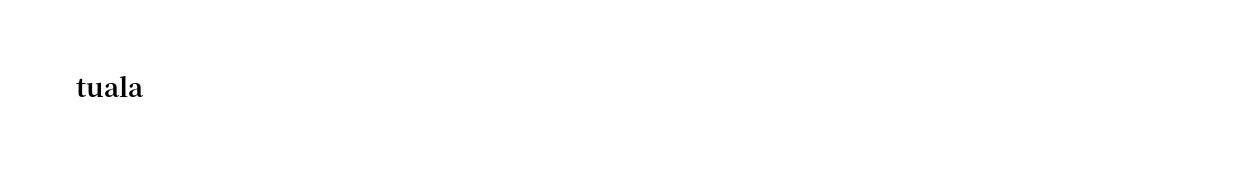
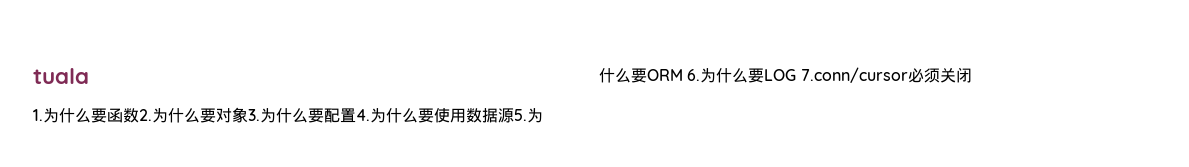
(144, 86) none -> [33,107,543,123] [599,67,972,83] // 1.为什么要函数2.为什么要对象3.为什么要配置4.为什么要使用数据源5.为什么要ORM 6.为什么要LOG 7.conn/cursor必须关闭

